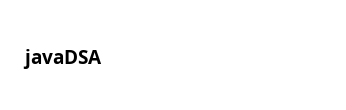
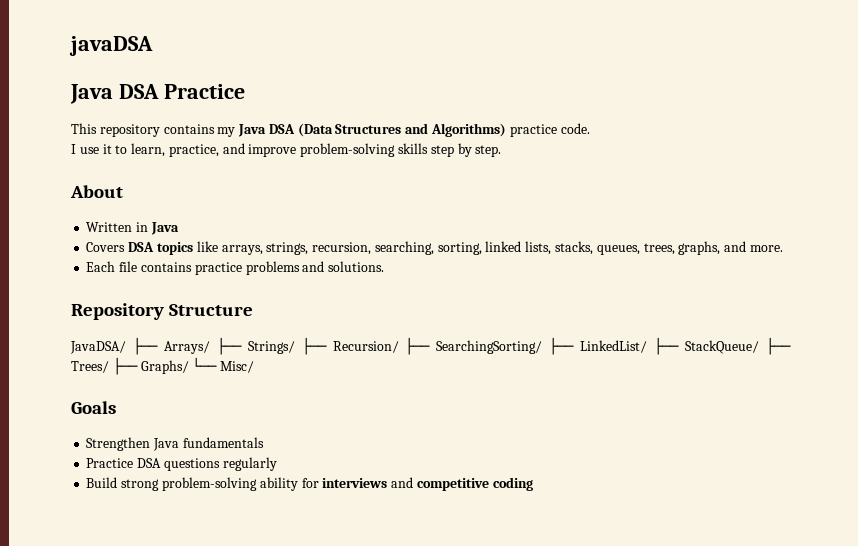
(102, 59) none -> [70,84,245,104] [71,123,590,137] [71,143,502,157] [70,185,123,198] [86,222,179,235] [86,241,783,255] [86,261,385,275] [71,303,254,320] [70,337,791,355] [71,357,255,375] [71,401,116,414] [86,437,264,451] [86,457,277,471] [86,477,533,491] // Java DSA Practice // This repository contains my Java DSA (Data Structures and Algorithms) practice code. // I use it to learn, practice, and improve problem-solving skills step by step. // About // Written in Java // Covers DSA topics like arrays, strings, recursion, searching, sorting, linked lists, stacks, queues, trees, graphs, and more. // Each file contains practice problems and solutions. // Repository Structure // JavaDSA/ ├── Arrays/ ├── Strings/ ├── Recursion/ ├── SearchingSorting/ ├── LinkedList/ ├── StackQueue/ ├── Trees/ ├── Graphs/ └── Misc/ // Goals // Strengthen Java fundamentals // Practice DSA questions regularly // Build strong problem-solving ability for interviews and competitive coding

